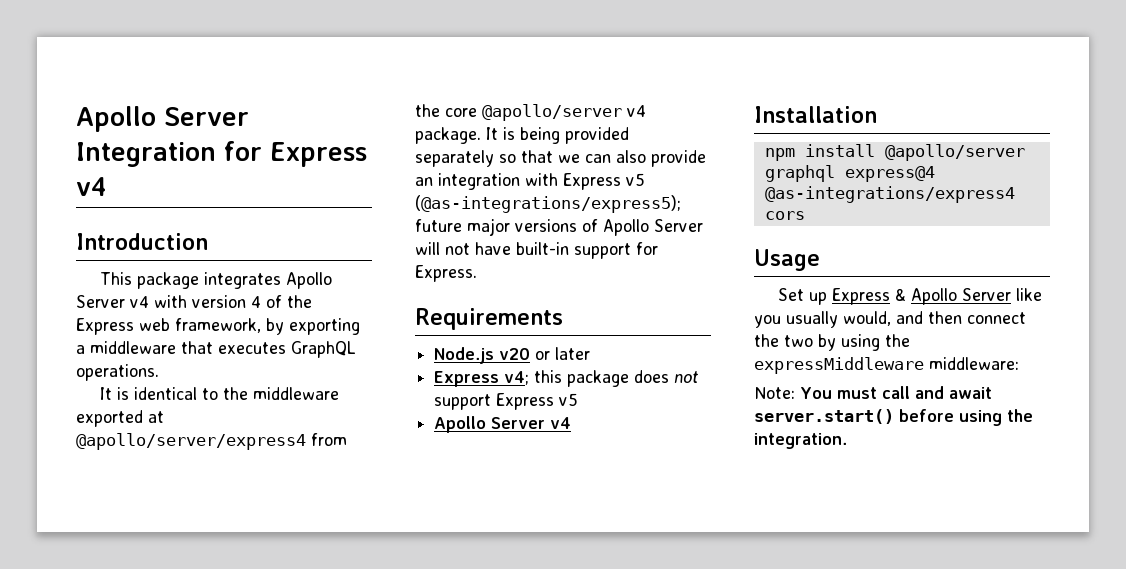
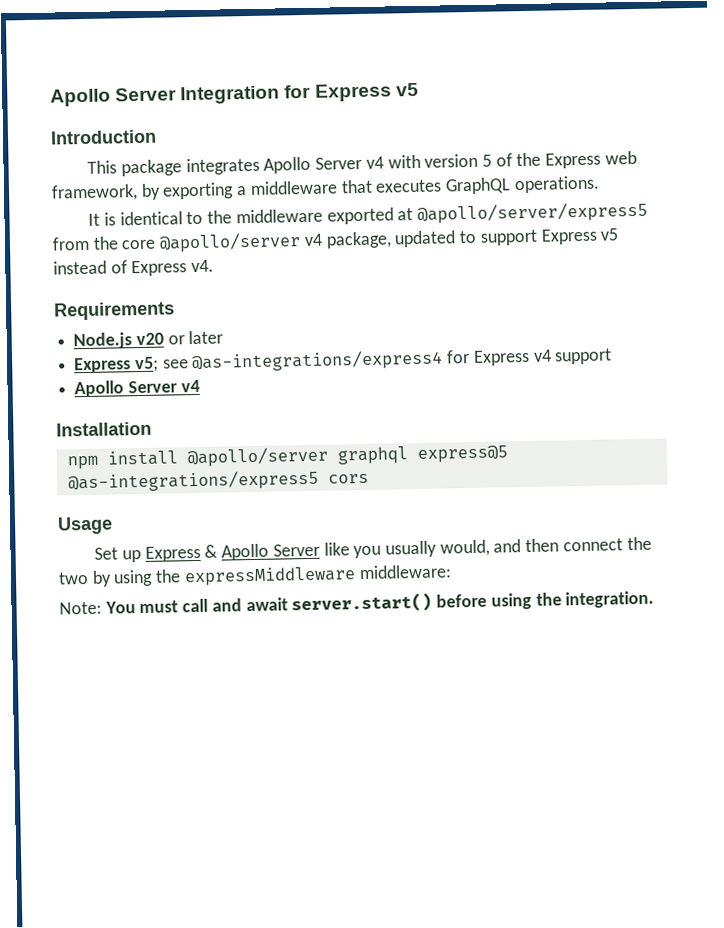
[76,177,106,196] v4 -> [395,82,419,97] v5
[251,296,261,308] 4 -> [482,154,493,167] 5
[76,433,306,450] @apollo/server/express4 -> [417,201,649,224] @apollo/server/express5
[415,127,629,144] [415,150,706,167] [415,173,645,190] [415,195,681,213] [415,218,703,236] [415,242,658,259] [415,265,477,282] package. It is being provided separately so that we can also provide an integration with Express v5 (@as-integrations/express5); future major versions of Apollo Server will not have built-in support for Express. -> [325,228,619,249] [53,259,215,277] package, updated to support Express v5 instead of Express v4.
[504,370,699,387] [434,393,579,410] v4; this package does not support Express v5 -> [134,348,613,373] v5; see @as-integrations/express4 for Express v4 support
[844,166,935,182] [764,186,1015,203] express@4 @as-integrations/express4 -> [416,445,508,464] [67,469,319,493] express@5 @as-integrations/express5

